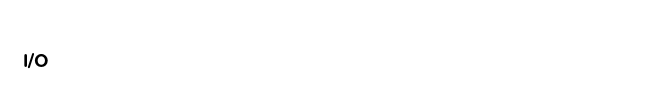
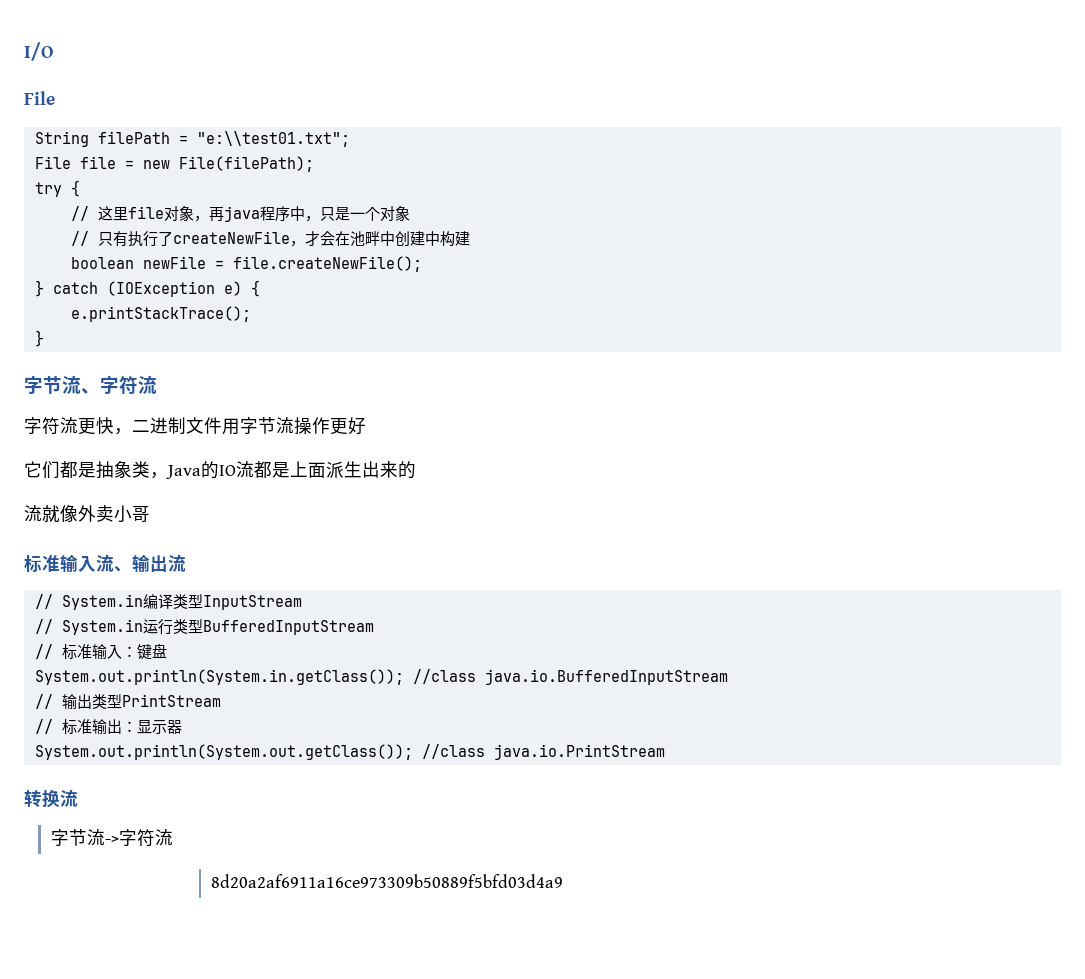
(49, 60) none -> [24,91,55,105] [34,131,350,147] [34,156,314,172] [34,180,80,197] [70,206,410,222] [70,231,470,247] [70,256,422,272] [34,280,260,297] [70,306,251,322] [34,330,44,347] [24,376,157,394] [24,417,366,435] [24,461,416,479] [24,505,150,523] [24,554,186,572] [34,594,302,610] [34,619,374,635] [34,643,167,660] [34,669,728,685] [34,694,221,709] [34,719,182,735] [34,744,665,760] [24,789,78,808] [50,829,173,847] [211,874,564,888] // File // String filePath = "e:\\test01.txt"; // File file = new File(filePath); // try { // // 这里file对象，再java程序中，只是一个对象 // // 只有执行了createNewFile，才会在池畔中创建中构建 // boolean newFile = file.createNewFile(); // } catch (IOException e) { // e.printStackTrace(); // } // 字节流、字符流 // 字符流更快，二进制文件用字节流操作更好 // 它们都是抽象类，Java的IO流都是上面派生出来的 // 流就像外卖小哥 // 标准输入流、输出流 // // System.in编译类型InputStream // // System.in运行类型BufferedInputStream // // 标准输入：键盘 // System.out.println(System.in.getClass()); //class java.io.BufferedInputStream // // 输出类型PrintStream // // 标准输出：显示器 // System.out.println(System.out.getClass()); //class java.io.PrintStream // 转换流 // 字节流->字符流 // 8d20a2af6911a16ce973309b50889f5bfd03d4a9

